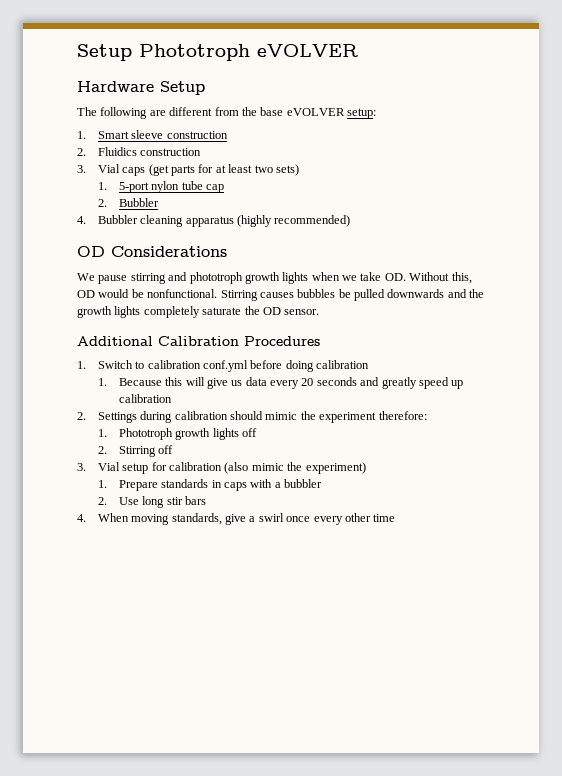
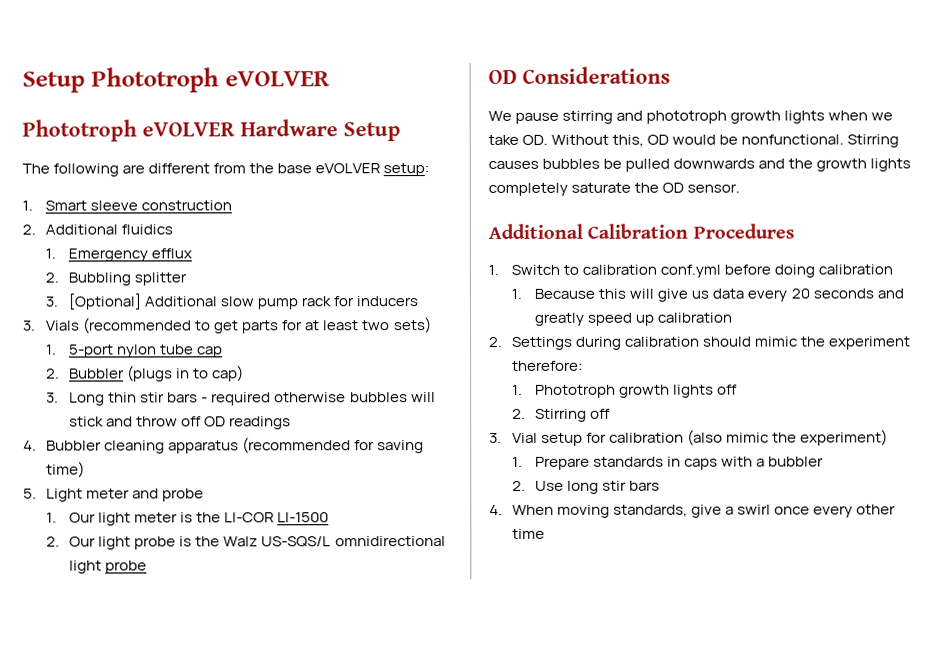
(358, 50) none -> [22,119,235,142] Phototroph eVOLVER
[97,147,202,156] [77,164,169,176] Fluidics construction // 3. Vial caps (get -> [45,224,174,235] [45,248,193,262] [45,272,188,286] [45,293,419,310] [22,317,240,334] Additional fluidics // 1. Emergency efflux // 2. Bubbling splitter // 3. [Optional] Additional slow pump rack for inducers // 3. Vials (recommended to get
[77,215,351,227] // 4. Bubbler cleaning apparatus (highly recommended) -> [127,365,245,382] [46,392,436,406] [69,416,292,430] [23,437,425,454] [46,461,86,478] [23,488,205,502] [46,512,330,526] [46,536,446,550] [69,560,148,574] (plugs in to cap) // 3. Long thin stir bars - required otherwise bubbles will stick and throw off OD readings // 4. Bubbler cleaning apparatus (recommended for saving time) // 5. Light meter and probe // 1. Our light meter is the LI-COR LI-1500 // 2. Our light probe is the Walz US-SQS/L omnidirectional light probe

